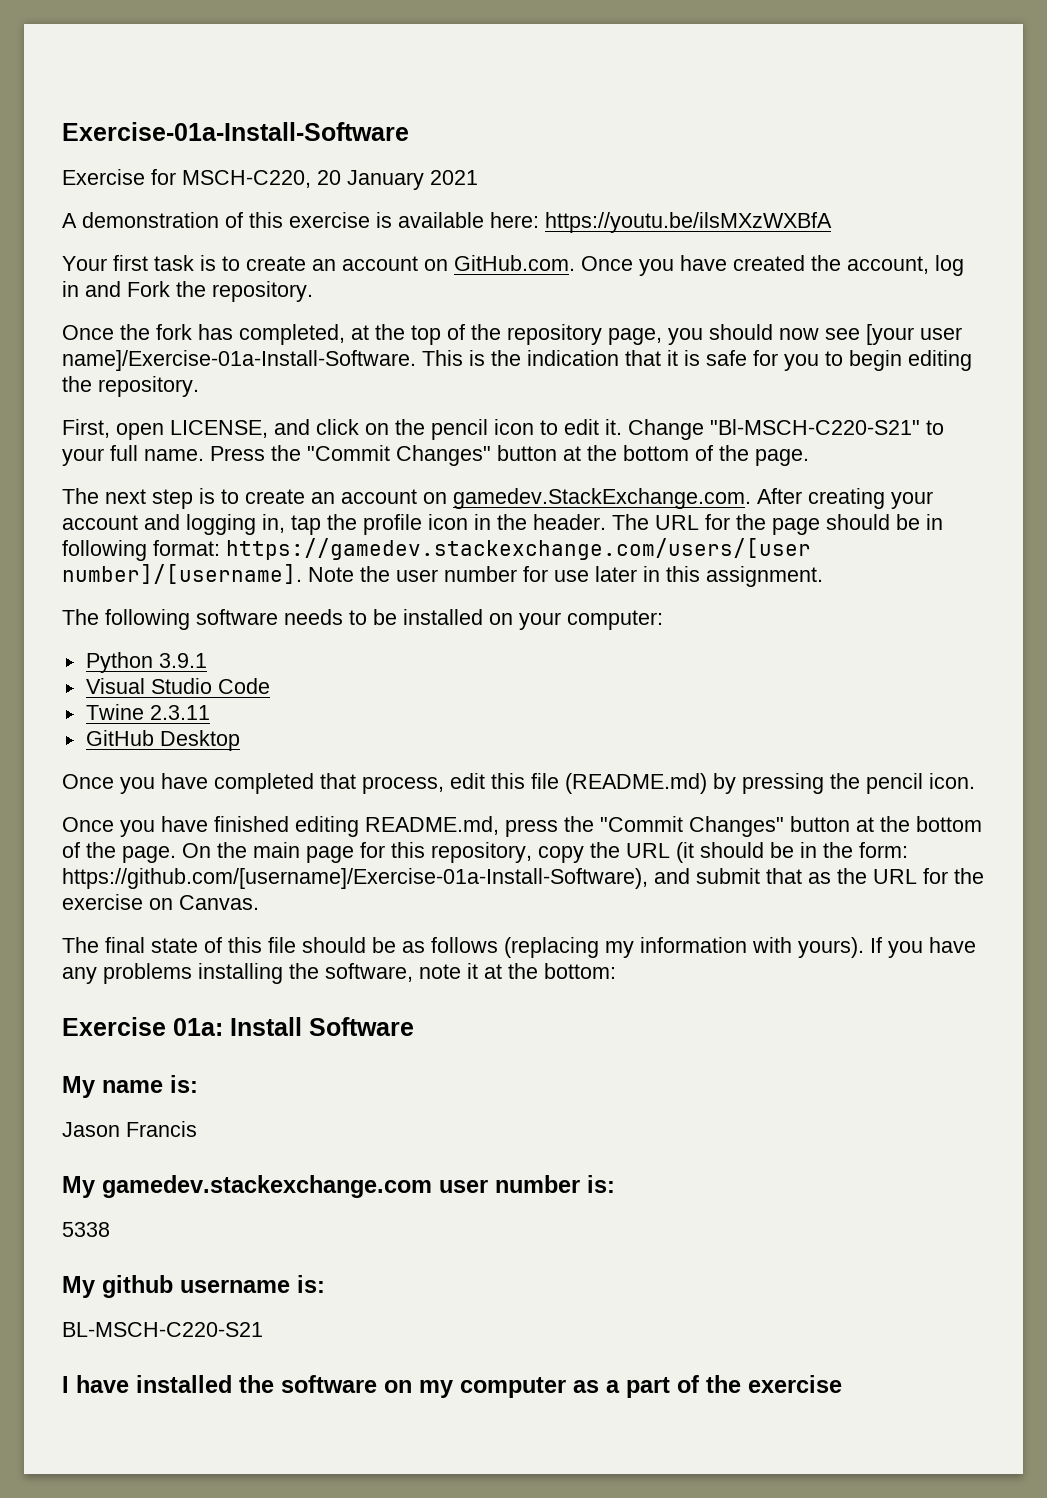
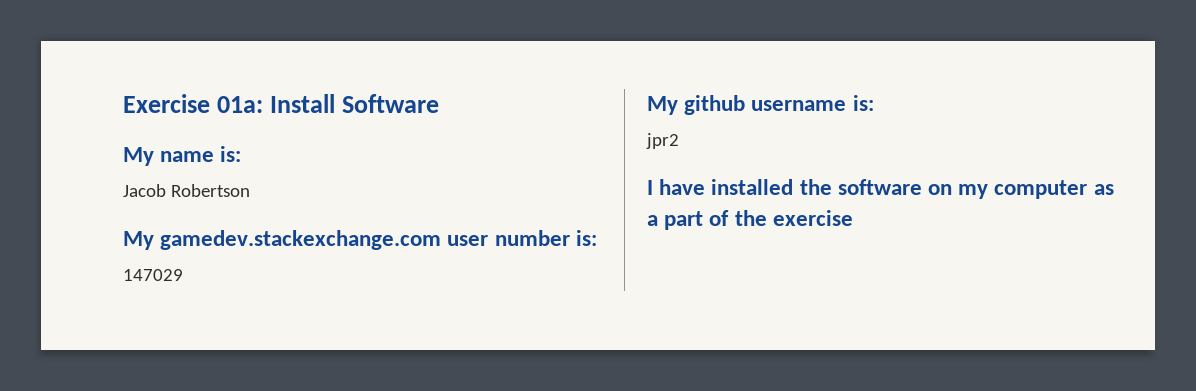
[62,122,409,141] [62,169,478,190] [62,212,832,233] [62,255,964,276] [62,281,313,302] [62,324,962,345] [62,350,972,371] [62,376,199,397] [62,419,944,440] [62,445,809,466] [62,488,933,509] [62,514,943,535] [62,538,811,561] [62,564,823,587] [62,609,663,630] [85,652,207,673] [85,678,270,694] [85,704,210,720] [85,730,240,751] [62,773,975,794] [62,816,982,837] [62,842,908,863] [62,868,984,889] [62,894,259,910] [62,937,976,958] [62,963,616,984] Exercise-01a-Install-Software // Exercise for MSCH-C220, 20 January 2021 // A demonstration of this exercise is available here: https://youtu.be/ilsMXzWXBfA // Your first task is to create an account on GitHub.com. Once you have created the account, log in and Fork the repository. // Once the fork has completed, at the top of the repository page, you should now see [your user name]/Exercise-01a-Install-Software. This is the indication that it is safe for you to begin editing the repository. // First, open LICENSE, and click on the pencil icon to edit it. Change "Bl-MSCH-C220-S21" to your full name. Press the "Commit Changes" button at the bottom of the page. // The next step is to create an account on gamedev.StackExchange.com. After creating your account and logging in, tap the profile icon in the header. The URL for the page should be in following format: https://gamedev.stackexchange.com/users/[user number]/[username]. Note the user number for use later in this assignment. // The following software needs to be installed on your computer: // Python 3.9.1 // Visual Studio Code // Twine 2.3.11 // GitHub Desktop // Once you have completed that process, edit this file (README.md) by pressing the pencil icon. // Once you have finished editing README.md, press the "Commit Changes" button at the bottom of the page. On the main page for this repository, copy the URL (it should be in the form: https://github.com/[username]/Exercise-01a-Install-Software), and submit that as the URL for the exercise on Canvas. // The final state of this file should be as follows (replacing my information with yours). If you have any problems installing the software, note it at the bottom: // -> (123, 103) none
[62,1121,197,1137] Jason Francis -> [123,184,250,197] Jacob Robertson
[62,1222,110,1237] 5338 -> [123,269,183,281] 147029
[62,1322,263,1337] BL-MSCH-C220-S21 -> [646,133,679,149] jpr2

